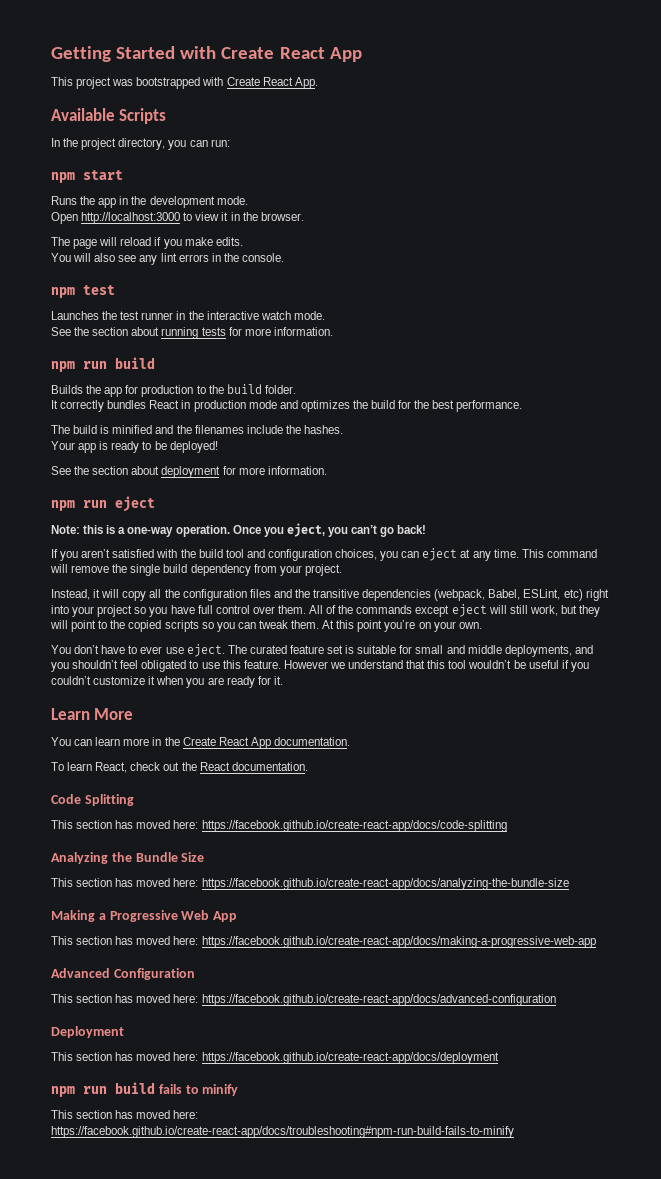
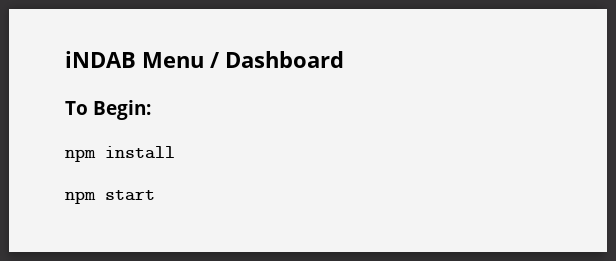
[51,46,362,62] [51,77,318,89] [51,108,167,124] [51,138,230,150] [51,170,123,183] [51,196,248,208] [51,212,304,224] [51,237,243,249] [51,253,284,265] [51,285,115,298] [51,311,325,320] [51,327,333,339] [51,357,155,372] [51,384,296,397] [51,400,523,412] [51,425,343,434] [51,441,218,453] [51,466,327,478] [51,496,155,512] [51,523,427,537] [51,548,597,561] [50,564,342,576] [51,589,609,601] [51,604,601,617] [50,620,482,632] [51,644,593,657] [51,660,589,672] [51,676,283,688] [51,708,134,720] [51,737,350,749] [51,762,308,773] [51,794,134,806] [51,820,507,832] [51,852,205,864] [51,878,569,890] [51,910,238,922] [51,936,596,948] [51,968,195,980] [51,994,556,1006] [51,1026,124,1038] [51,1052,499,1064] [51,1082,239,1097] [51,1110,199,1119] [51,1126,514,1138] Getting Started with Create React App // This project was bootstrapped with Create React App. // Available Scripts // In the project directory, you can run: // npm start // Runs the app in the development mode. // Open http://localhost:3000 to view it in the browser. // The page will reload if you make edits. // You will also see any lint errors in the console. // npm test // Launches the test runner in the interactive watch mode. // See the section about running tests for more information. // npm run build // Builds the app for production to the build folder. // It correctly bundles React in production mode and optimizes the build for the best performance. // The build is minified and the filenames include the hashes. // Your app is ready to be deployed! // See the section about deployment for more information. // npm run eject // Note: this is a one-way operation. Once you eject, you can’t go back! // If you aren’t satisfied with the build tool and configuration choices, you can eject at any time. This command will remove the single build dependency from your project. // Instead, it will copy all the configuration files and the transitive dependencies (webpack, Babel, ESLint, etc) right into your project so you have full control over them. All of the commands except eject will still work, but they will point to the copied scripts so you can tweak them. At this point you’re on your own. // You don’t have to ever use eject. The curated feature set is suitable for small and middle deployments, and you shouldn’t feel obligated to use this feature. However we understand that this tool wouldn’t be useful if you couldn’t customize it when you are ready for it. // Learn More // You can learn more in the Create React App documentation. // To learn React, check out the React documentation. // Code Splitting // This section has moved here: https://facebook.github.io/create-react-app/docs/code-splitting // Analyzing the Bundle Size // This section has moved here: https://facebook.github.io/create-react-app/docs/analyzing-the-bundle-size // Making a Progressive Web App // This section has moved here: https://facebook.github.io/create-react-app/docs/making-a-progressive-web-app // Advanced Configuration // This section has moved here: https://facebook.github.io/create-react-app/docs/advanced-configuration // Deployment // This section has moved here: https://facebook.github.io/create-react-app/docs/deployment // npm run build fails to minify // This section has moved here: https://facebook.github.io/create-react-app/docs/troubleshooting#npm-run-build-fails-to-minify -> [65,51,344,68] [65,100,152,120] [65,146,175,162] [65,190,155,204] iNDAB Menu / Dashboard // To Begin: // npm install // npm start

